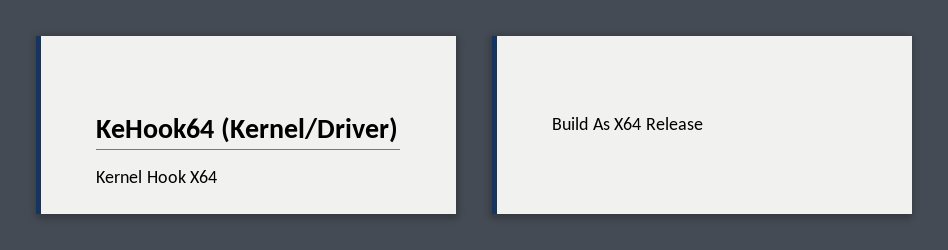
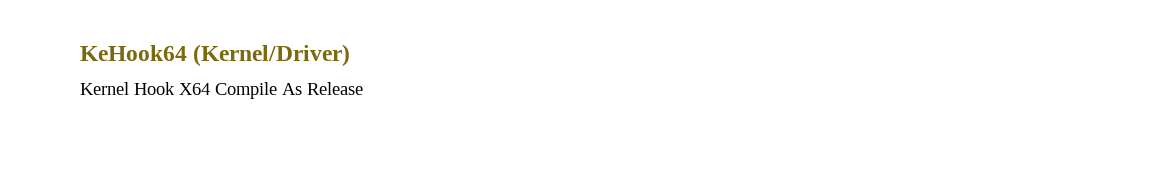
[552,117,642,130] // Build As X64 -> [215,82,302,99] Compile As

